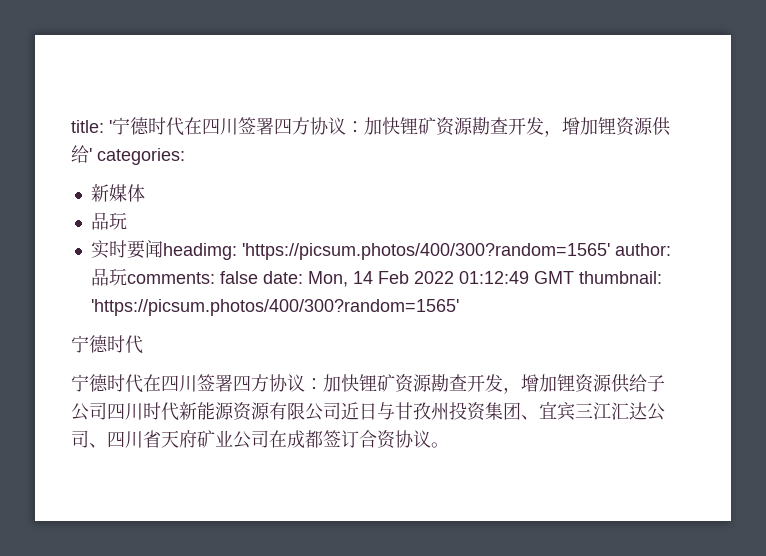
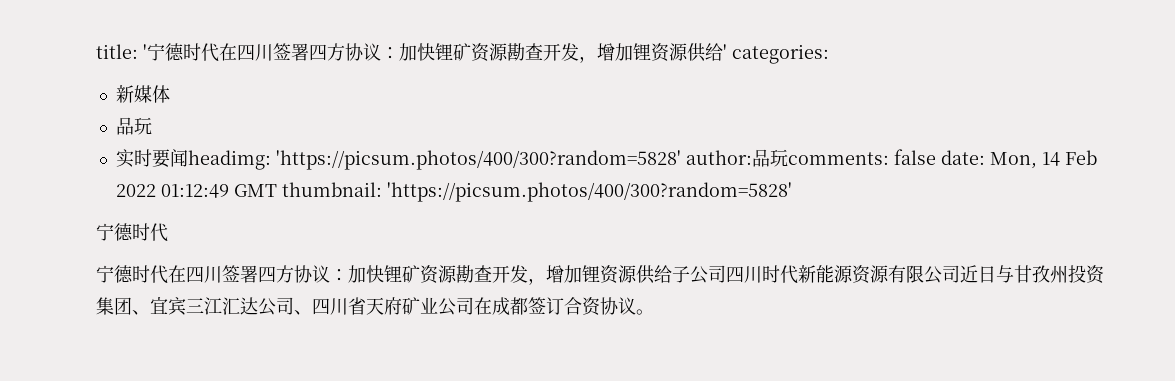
[241,243,610,260] 'https://picsum.photos/400/300?random=1565' -> [275,150,681,170] 'https://picsum.photos/400/300?random=5828'
[90,299,459,316] 'https://picsum.photos/400/300?random=1565' -> [386,182,792,202] 'https://picsum.photos/400/300?random=5828'

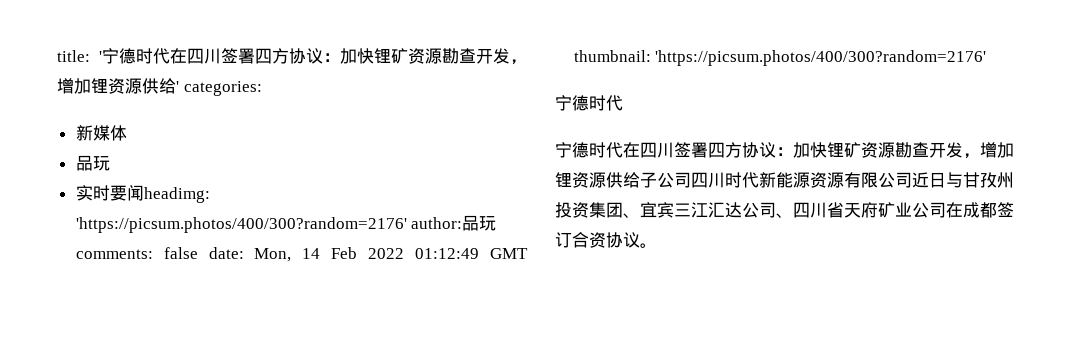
[275,150,681,170] 'https://picsum.photos/400/300?random=5828' -> [75,217,407,233] 'https://picsum.photos/400/300?random=2176'
[386,182,792,202] 'https://picsum.photos/400/300?random=5828' -> [655,50,987,66] 'https://picsum.photos/400/300?random=2176'

